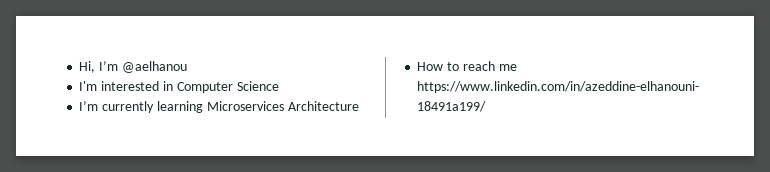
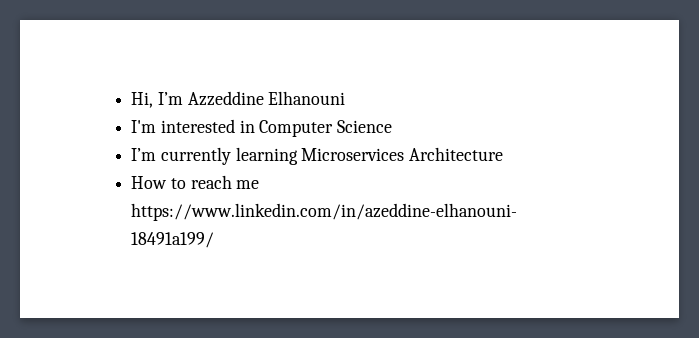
[121,61,187,73] @aelhanou -> [187,91,346,106] Azzeddine Elhanouni

